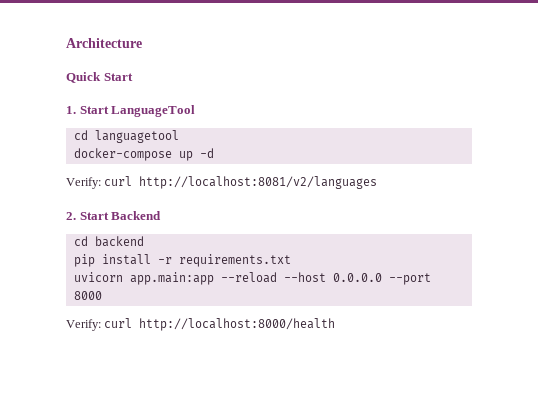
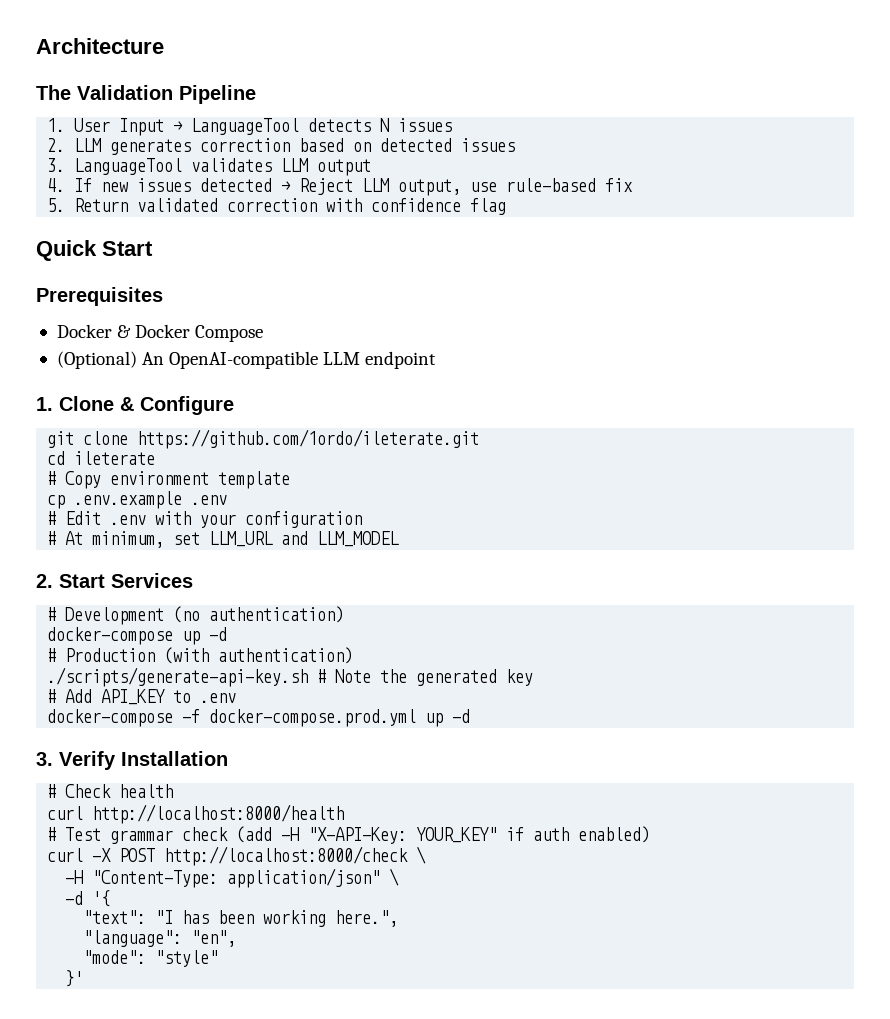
[66,72,133,83] [66,105,196,117] [73,130,179,143] [73,148,214,161] [66,176,378,189] [66,211,162,220] [73,236,144,247] [73,254,291,267] [73,272,431,285] [73,291,102,300] [66,318,336,331] Quick Start // 1. Start LanguageTool // cd languagetool // docker-compose up -d // Verify: curl http://localhost:8081/v2/languages // 2. Start Backend // cd backend // pip install -r requirements.txt // uvicorn app.main:app --reload --host 0.0.0.0 --port 8000 // Verify: curl http://localhost:8000/health -> [36,85,256,104] [47,118,453,136] [47,138,516,155] [47,158,372,176] [47,178,634,196] [47,198,507,215] [36,240,153,261] [36,287,163,306] [56,324,264,342] [56,351,437,369] [36,396,234,415] [47,429,480,449] [47,451,156,465] [47,471,291,489] [47,491,228,509] [47,511,363,528] [47,531,400,548] [36,573,193,588] [47,606,345,625] [47,627,228,645] [47,647,354,664] [47,667,534,687] [47,689,237,705] [47,709,471,727] [36,751,228,770] [47,784,174,798] [47,804,345,824] [47,826,651,844] [47,846,427,866] [65,868,400,888] [65,890,111,907] [83,910,399,927] [83,930,237,947] [83,950,219,967] [65,970,84,987] The Validation Pipeline // 1. User Input → LanguageTool detects N issues // 2. LLM generates correction based on detected issues // 3. LanguageTool validates LLM output // 4. If new issues detected → Reject LLM output, use rule-based fix // 5. Return validated correction with confidence flag // Quick Start // Prerequisites // Docker & Docker Compose // (Optional) An OpenAI-compatible LLM endpoint // 1. Clone & Configure // git clone https://github.com/1ordo/ileterate.git // cd ileterate // # Copy environment template // cp .env.example .env // # Edit .env with your configuration // # At minimum, set LLM_URL and LLM_MODEL // 2. Start Services // # Development (no authentication) // docker-compose up -d // # Production (with authentication) // ./scripts/generate-api-key.sh # Note the generated key // # Add API_KEY to .env // docker-compose -f docker-compose.prod.yml up -d // 3. Verify Installation // # Check health // curl http://localhost:8000/health // # Test grammar check (add -H "X-API-Key: YOUR_KEY" if auth enabled) // curl -X POST http://localhost:8000/check \ // -H "Content-Type: application/json" \ // -d '{ // "text": "I has been working here.", // "language": "en", // "mode": "style" // }'

